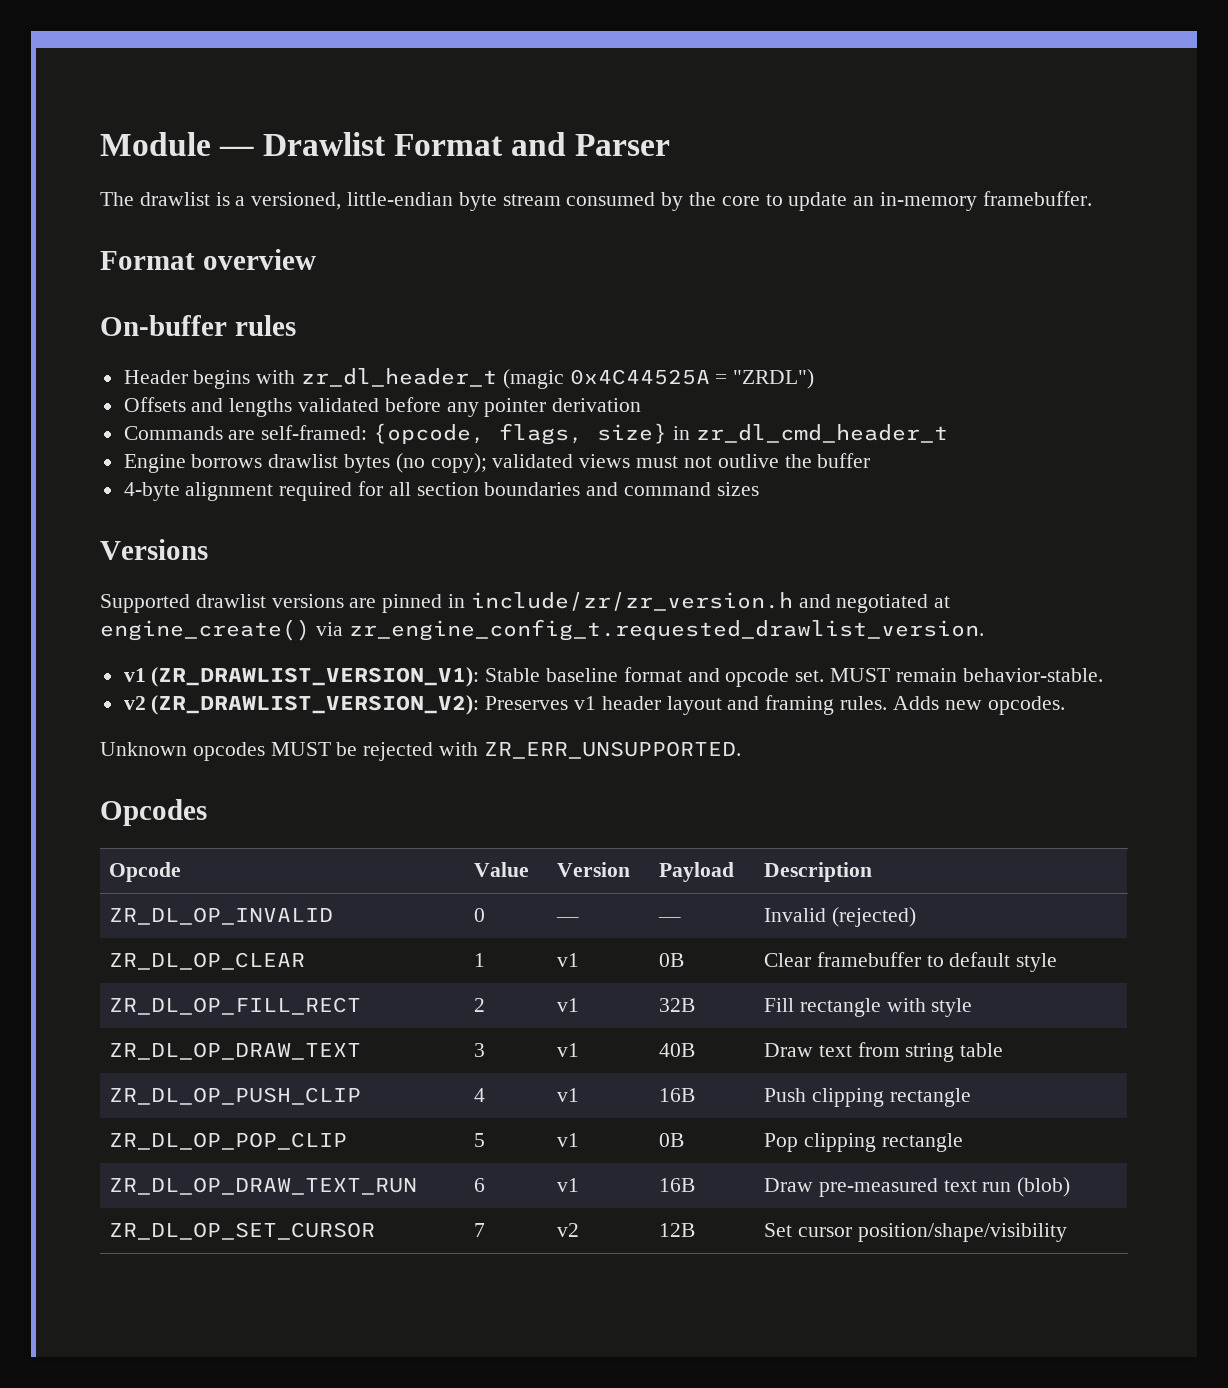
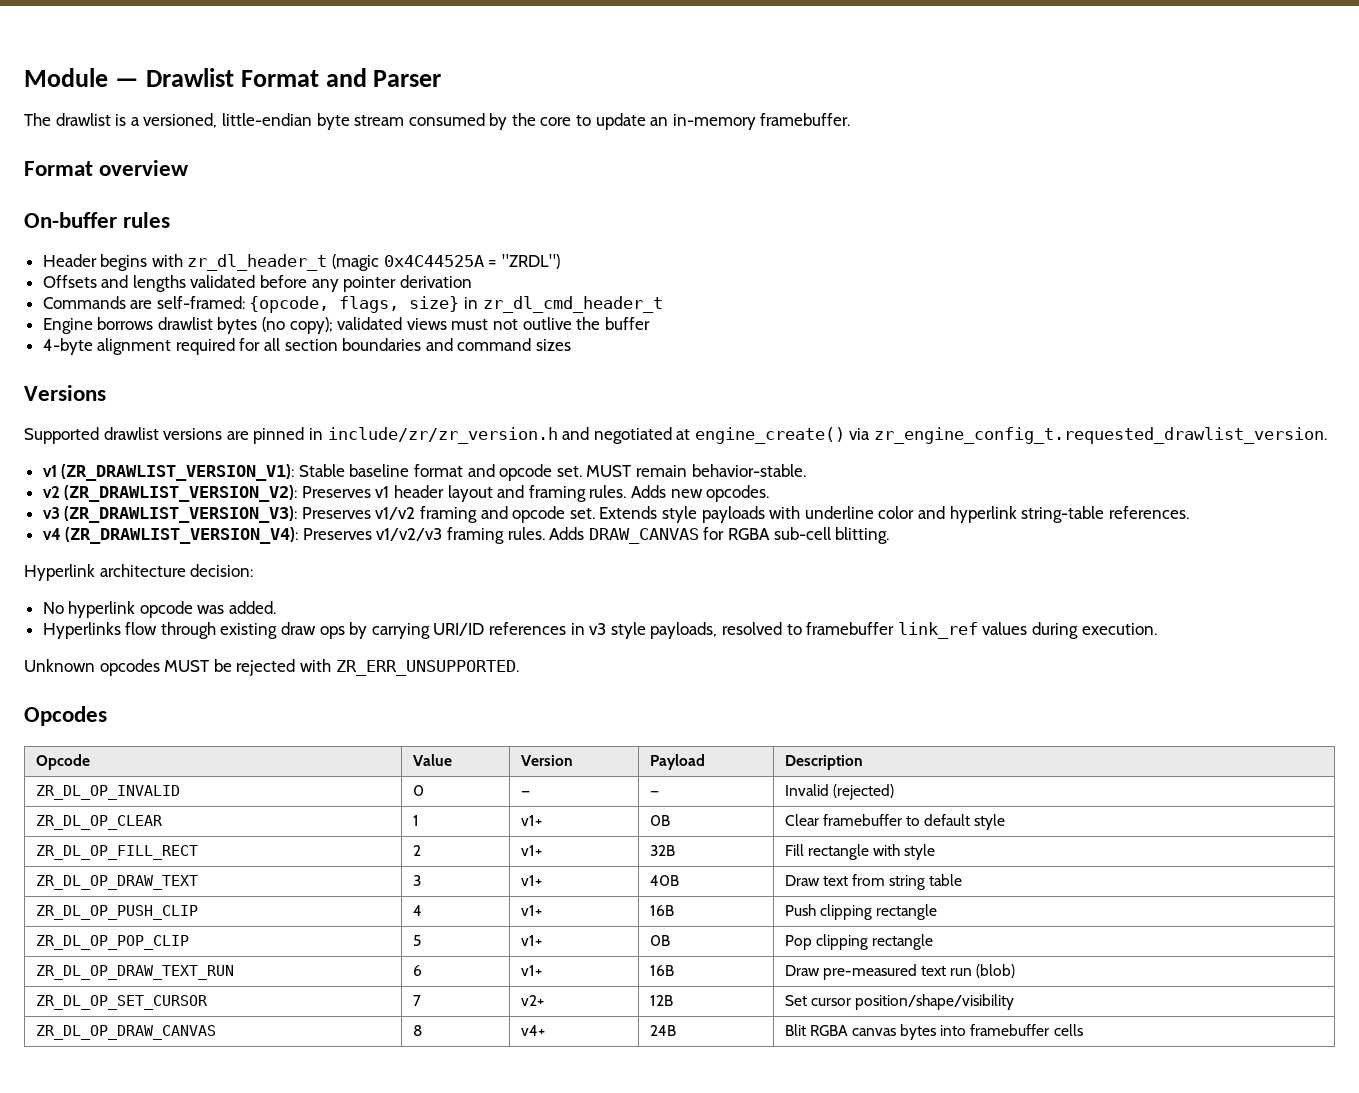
(1065, 705) none -> [42,506,1189,523] [42,527,890,544] [24,564,254,581] [42,601,277,618] [42,622,1157,639] // v3 (ZR_DRAWLIST_VERSION_V3): Preserves v1/v2 framing and opcode set. Extends style payloads with underline color and hyperlink string-table references. // v4 (ZR_DRAWLIST_VERSION_V4): Preserves v1/v2/v3 framing rules. Adds DRAW_CANVAS for RGBA sub-cell blitting. // Hyperlink architecture decision: // No hyperlink opcode was added. // Hyperlinks flow through existing draw ops by carrying URI/ID references in v3 style payloads, resolved to framebuffer link_ref values during execution.
[556,953,579,967] v1 -> [520,815,542,826] v1+
[556,998,579,1012] v1 -> [520,845,542,856] v1+
[556,1043,579,1057] v1 -> [520,875,542,886] v1+
[556,1088,579,1102] v1 -> [520,905,542,916] v1+
[556,1133,579,1147] v1 -> [520,935,542,946] v1+
[556,1178,579,1192] v1 -> [520,965,542,976] v1+
[556,1223,579,1237] v2 -> [520,995,544,1006] v2+
(1067, 1232) none -> [35,1025,216,1040] [412,1025,422,1036] [520,1025,545,1036] [649,1025,676,1036] [784,1024,1083,1040] // ZR_DL_OP_DRAW_CANVAS | 8 | v4+ | 24B | Blit RGBA canvas bytes into framebuffer cells

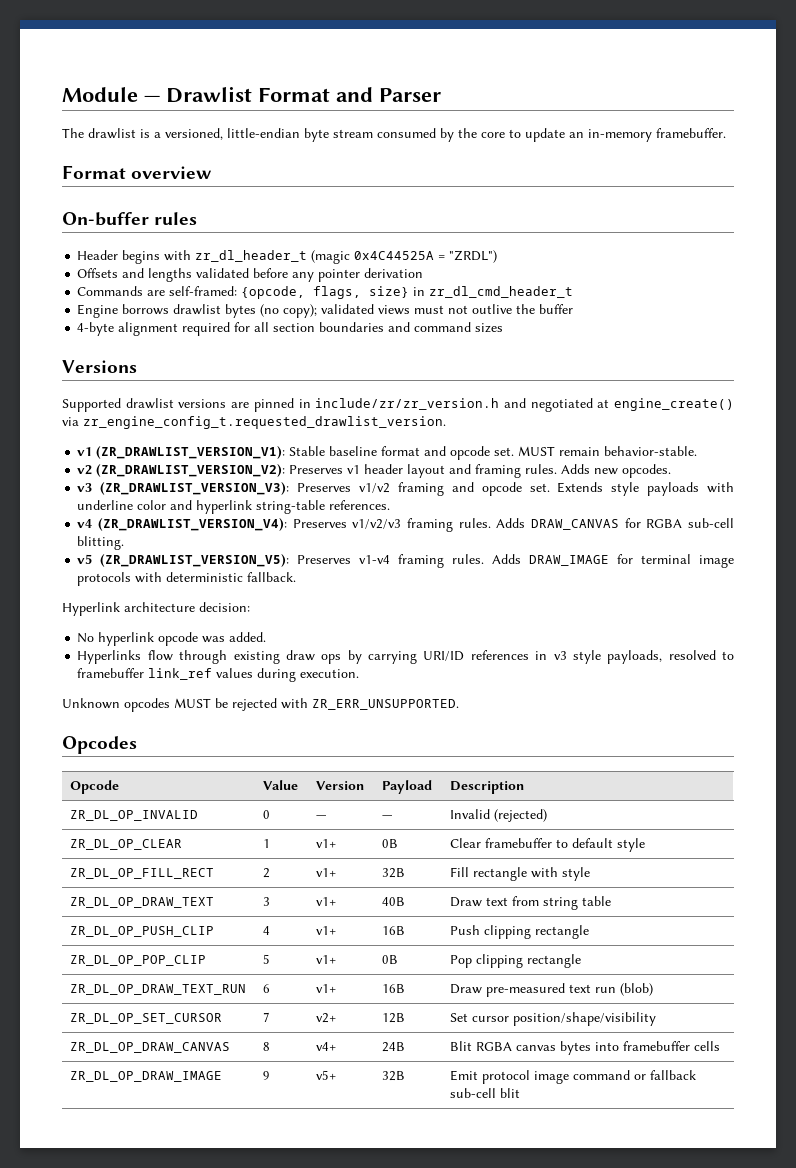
(890, 535) none -> [77,554,734,568] [77,572,297,586] // v5 (ZR_DRAWLIST_VERSION_V5): Preserves v1-v4 framing rules. Adds DRAW_IMAGE for terminal image protocols with deterministic fallback.
(1083, 1030) none -> [70,1071,223,1082] [263,1071,271,1080] [316,1070,337,1080] [382,1071,406,1081] [450,1070,697,1084] [450,1088,521,1098] // ZR_DL_OP_DRAW_IMAGE | 9 | v5+ | 32B | Emit protocol image command or fallback sub-cell blit

